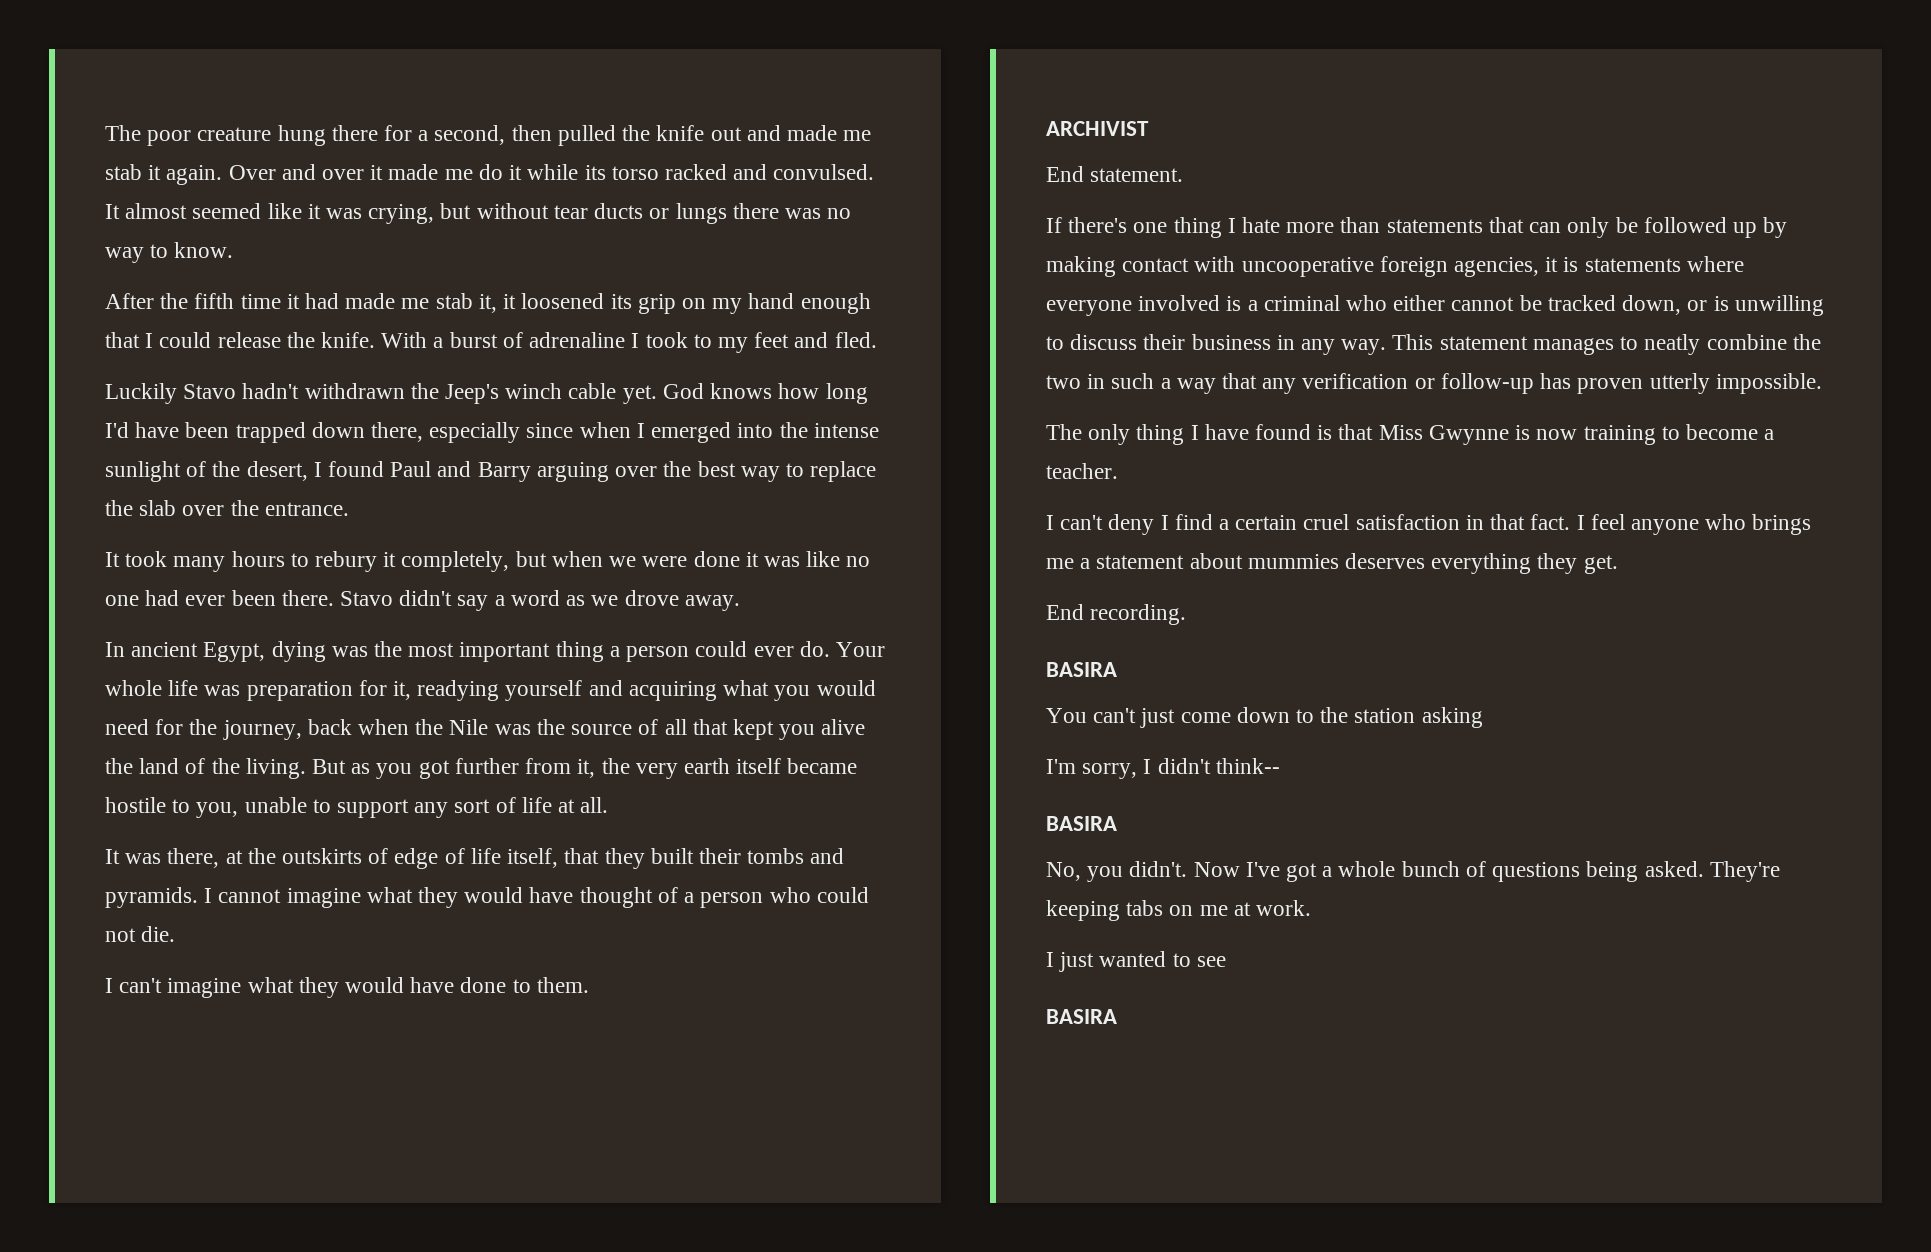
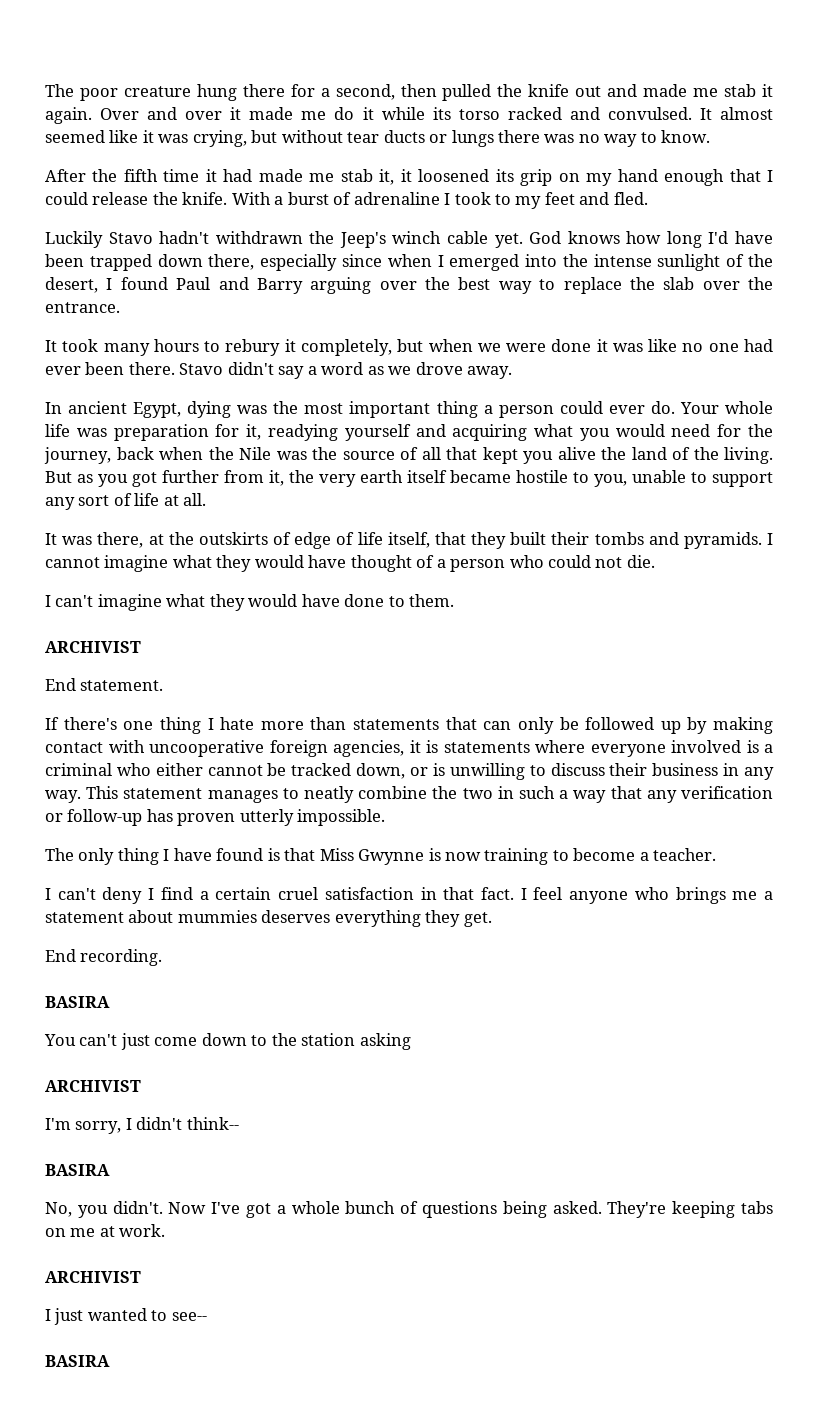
(1483, 717) none -> [45,1080,141,1092] // ARCHIVIST
(1312, 908) none -> [45,1271,141,1283] // ARCHIVIST
[1196,956,1226,967] see -> [171,1312,207,1321] see--

